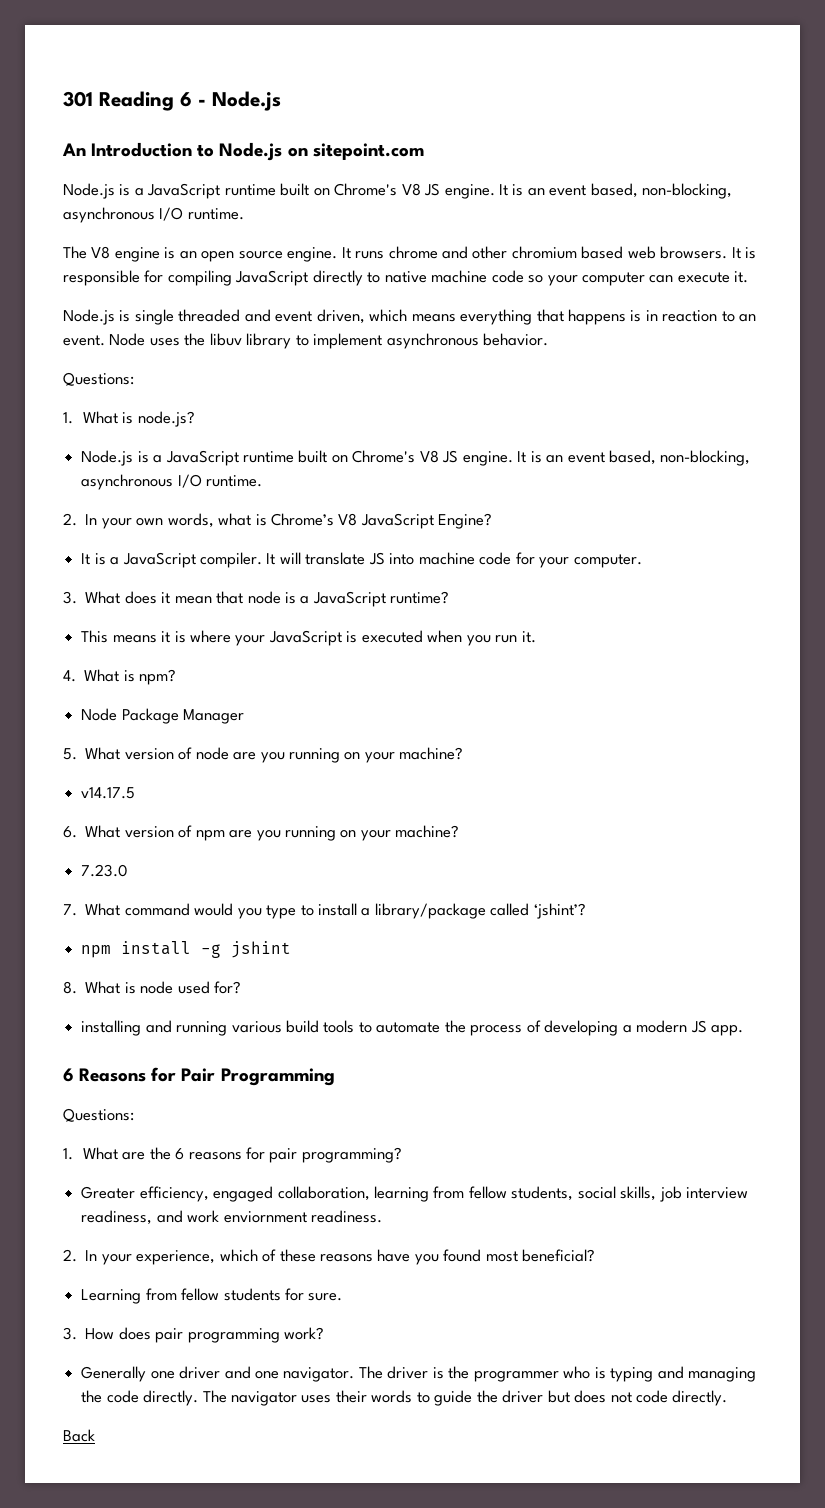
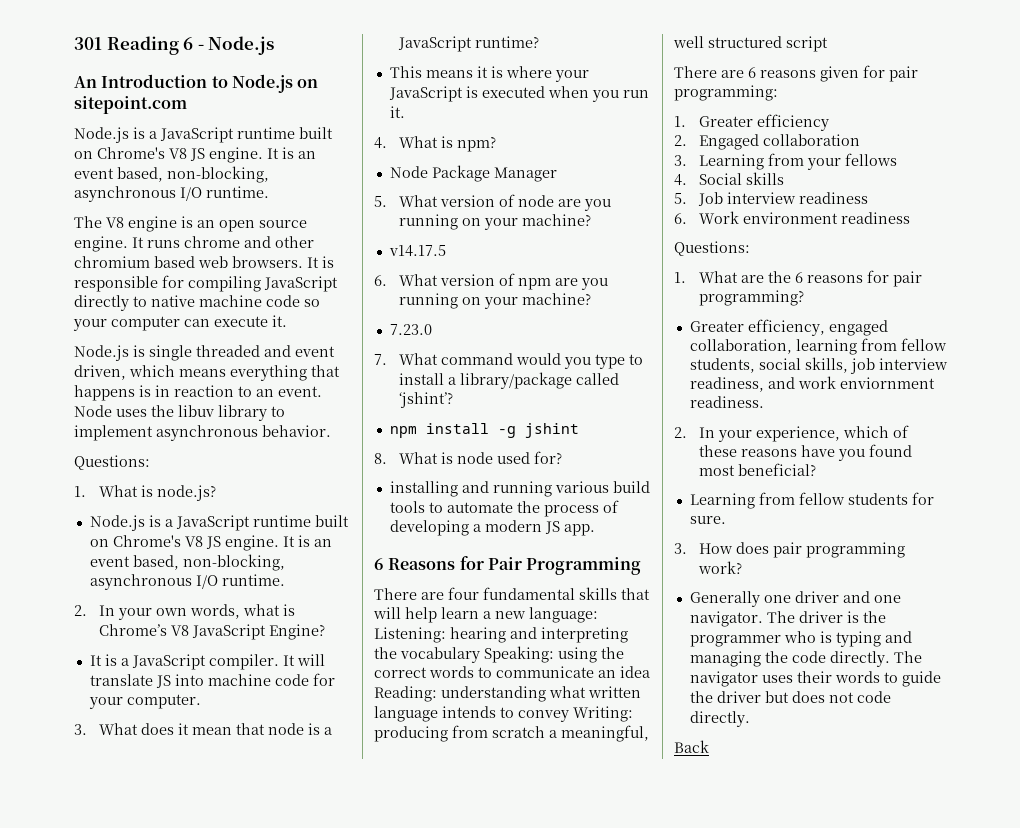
(335, 1077) none -> [374,587,650,600] [373,607,598,623] [374,627,628,643] [374,646,624,663] [374,666,650,678] [374,686,641,702] [374,706,633,722] [374,725,649,742] [673,36,828,52] [674,65,918,82] [674,85,778,101] [674,114,830,131] [674,134,861,150] [674,153,898,170] [674,172,785,186] [674,192,869,206] [674,211,911,224] // There are four fundamental skills that will help learn a new language: Listening: hearing and interpreting the vocabulary Speaking: using the correct words to communicate an idea Reading: understanding what written language intends to convey Writing: producing from scratch a meaningful, well structured script // There are 6 reasons given for pair programming: // 1. Greater efficiency // 2. Engaged collaboration // 3. Learning from your fellows // 4. Social skills // 5. Job interview readiness // 6. Work environment readiness

